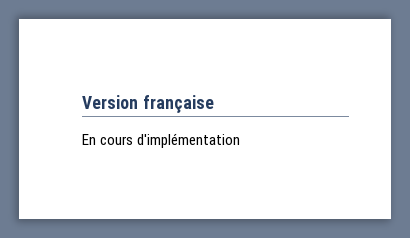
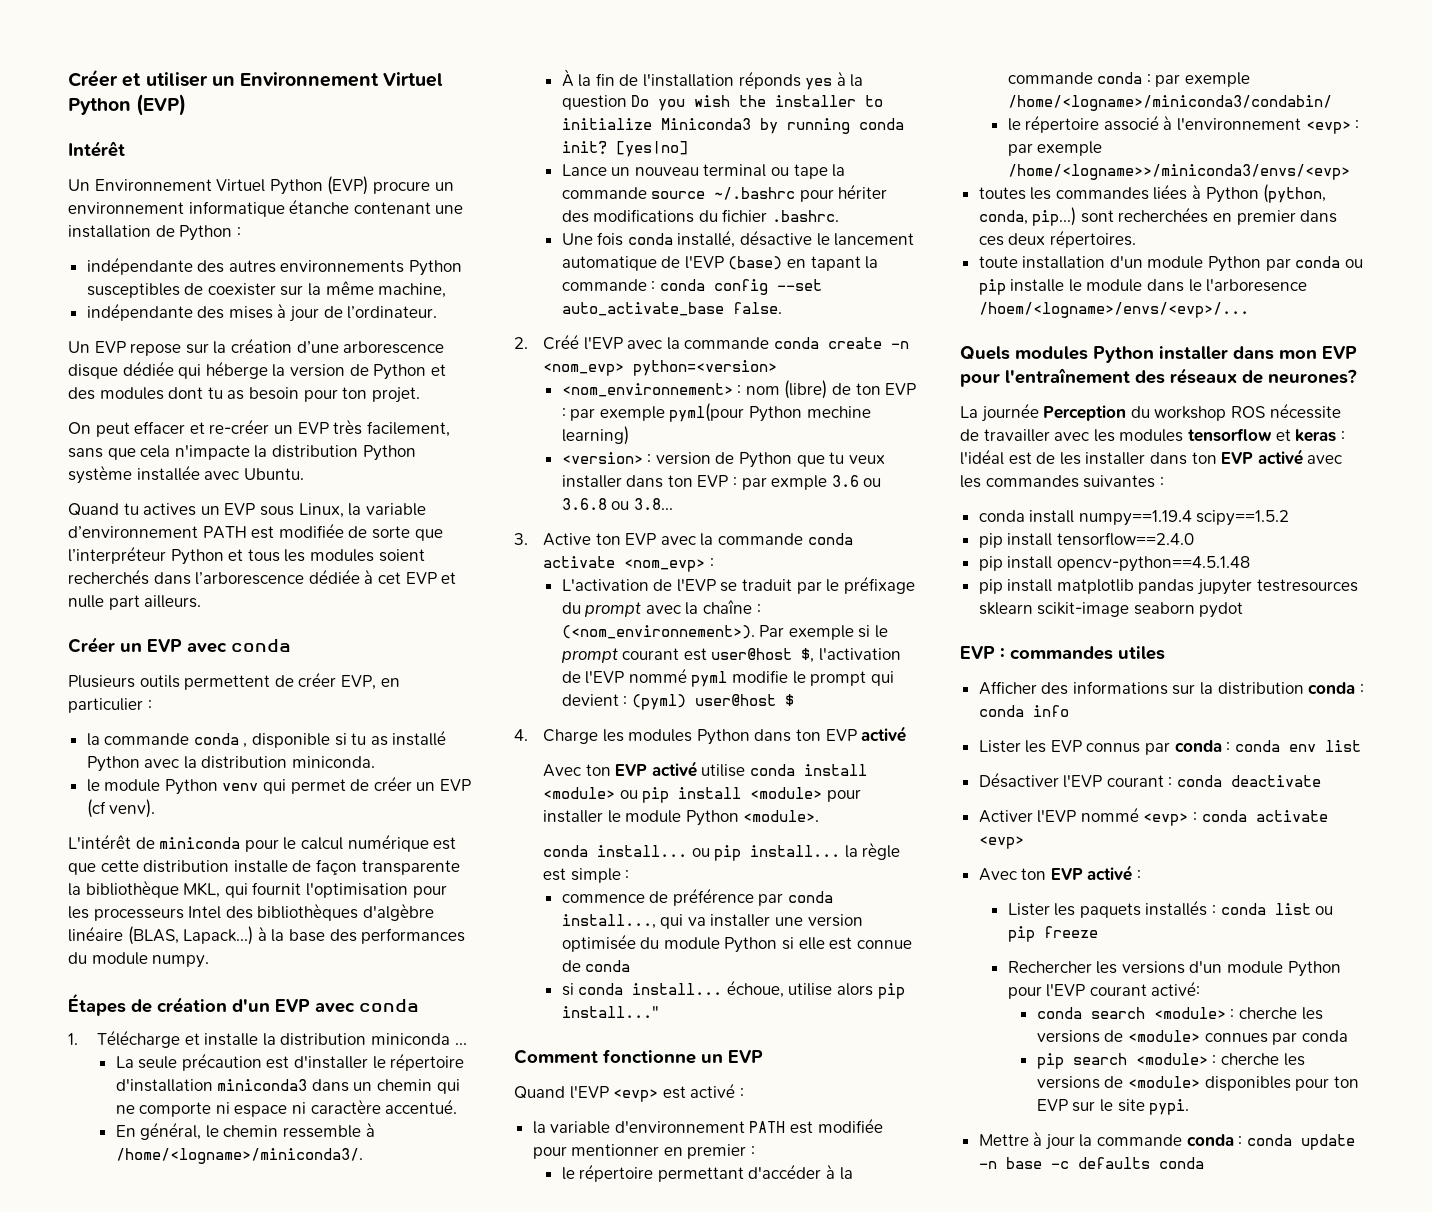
[82,95,214,113] [82,133,241,148] Version française // En cours d'implémentation -> [68,69,444,87] [68,94,187,116] [68,141,125,157] [68,176,454,195] [68,199,464,217] [68,225,241,241] [86,257,463,276] [86,281,447,298] [86,303,438,322] [68,338,445,356] [68,361,446,380] [68,387,420,403] [68,419,450,437] [68,445,416,461] [68,465,304,484] [68,503,426,518] [68,523,443,541] [68,546,425,565] [68,569,457,585] [68,595,202,610] [68,637,291,653] [68,672,400,690] [68,698,152,713] [86,730,447,748] [86,756,376,772] [86,776,472,795] [86,799,156,818] [68,834,457,852] [68,859,460,875] [68,880,447,898] [68,903,434,921] [68,926,466,945] [68,952,210,968] [68,993,419,1016] [68,1030,467,1048] [115,1053,465,1071] [115,1079,460,1094] [115,1099,458,1117] [115,1122,375,1140] [115,1148,363,1164] [561,69,864,90] [561,95,884,111] [561,118,904,134] [561,141,688,157] [561,164,846,179] [561,184,888,202] [561,209,840,223] [561,230,915,248] [561,256,879,271] [561,279,822,295] [561,302,782,316] [514,334,909,350] [543,360,778,376] [561,380,917,399] [561,403,871,422] [561,426,629,445] [561,452,885,468] [561,475,882,490] [561,498,673,510] [514,533,853,546] [543,556,714,572] [561,576,915,594] [561,600,761,617] [561,625,889,640] [560,648,902,663] [561,668,894,687] [561,694,794,710] [514,726,907,745] [543,761,867,777] [543,787,861,803] [543,810,820,826] [543,842,901,861] [543,868,630,883] [561,888,834,906] [561,914,863,929] [561,934,912,953] [561,960,631,972] [561,980,905,999] [561,1006,659,1018] [514,1049,763,1064] [514,1083,744,1102] [532,1118,883,1134] [532,1144,756,1159] [561,1164,853,1182] [1007,72,1251,87] [1007,95,1332,111] [1007,115,1360,134] [1007,141,1103,156] [1007,164,1350,180] [978,184,1327,203] [978,207,1338,226] [978,230,1136,248] [978,256,1363,272] [978,279,1308,295] [978,302,1249,318] [960,346,1357,363] [960,368,1357,387] [960,403,1341,422] [960,428,1345,442] [960,449,1343,465] [960,475,1164,488] [978,510,1290,526] [978,532,1194,548] [978,556,1250,572] [978,579,1358,595] [978,602,1244,618] [960,646,1165,660] [978,681,1364,695] [978,705,1069,717] [978,740,1361,755] [978,772,1322,788] [978,807,1328,826] [978,836,1024,849] [978,865,1142,881] [1007,900,1334,918] [1007,926,1098,942] [1007,961,1341,977] [1007,981,1201,999] [1036,1007,1323,1020] [1036,1030,1348,1045] [1036,1053,1305,1069] [1036,1076,1359,1091] [1036,1099,1190,1115] [978,1131,1355,1150] [978,1157,1204,1169] Créer et utiliser un Environnement Virtuel Python (EVP) // Intérêt // Un Environnement Virtuel Python (EVP) procure un environnement informatique étanche contenant une installation de Python : // indépendante des autres environnements Python susceptibles de coexister sur la même machine, // indépendante des mises à jour de l’ordinateur. // Un EVP repose sur la création d’une arborescence disque dédiée qui héberge la version de Python et des modules dont tu as besoin pour ton projet. // On peut effacer et re-créer un EVP très facilement, sans que cela n'impacte la distribution Python système installée avec Ubuntu. // Quand tu actives un EVP sous Linux, la variable d’environnement PATH est modifiée de sorte que l’interpréteur Python et tous les modules soient recherchés dans l’arborescence dédiée à cet EVP et nulle part ailleurs. // Créer un EVP avec conda // Plusieurs outils permettent de créer EVP, en particulier : // la commande conda , disponible si tu as installé Python avec la distribution miniconda. // le module Python venv qui permet de créer un EVP (cf venv). // L'intérêt de miniconda pour le calcul numérique est que cette distribution installe de façon transparente la bibliothèque MKL, qui fournit l'optimisation pour les processeurs Intel des bibliothèques d'algèbre linéaire (BLAS, Lapack...) à la base des performances du module numpy. // Étapes de création d'un EVP avec conda // 1. Télécharge et installe la distribution miniconda ... // La seule précaution est d'installer le répertoire d'installation miniconda3 dans un chemin qui ne comporte ni espace ni caractère accentué. // En général, le chemin ressemble à /home/<logname>/miniconda3/. // À la fin de l'installation réponds yes à la question Do you wish the installer to initialize Miniconda3 by running conda init? [yes|no] // Lance un nouveau terminal ou tape la commande source ~/.bashrc pour hériter des modifications du fichier .bashrc. // Une fois conda installé, désactive le lancement automatique de l'EVP (base) en tapant la commande : conda config --set auto_activate_base false. // 2. Créé l'EVP avec la commande conda create -n <nom_evp> python=<version> // <nom_environnement> : nom (libre) de ton EVP : par exemple pyml(pour Python mechine learning) // <version> : version de Python que tu veux installer dans ton EVP : par exmple 3.6 ou 3.6.8 ou 3.8... // 3. Active ton EVP avec la commande conda activate <nom_evp> : // L'activation de l'EVP se traduit par le préfixage du prompt avec la chaîne : (<nom_environnement>). Par exemple si le prompt courant est user@host $, l'activation de l'EVP nommé pyml modifie le prompt qui devient : (pyml) user@host $ // 4. Charge les modules Python dans ton EVP activé // Avec ton EVP activé utilise conda install <module> ou pip install <module> pour installer le module Python <module>. // conda install... ou pip install... la règle est simple : // commence de préférence par conda install..., qui va installer une version optimisée du module Python si elle est connue de conda // si conda install... échoue, utilise alors pip install..." // Comment fonctionne un EVP // Quand l'EVP <evp> est activé : // la variable d'environnement PATH est modifiée pour mentionner en premier : // le répertoire permettant d'accéder à la commande conda : par exemple /home/<logname>/miniconda3/condabin/ // le répertoire associé à l'environnement <evp> : par exemple /home/<logname>>/miniconda3/envs/<evp> // toutes les commandes liées à Python (python, conda, pip...) sont recherchées en premier dans ces deux répertoires. // toute installation d'un module Python par conda ou pip installe le module dans le l'arboresence /hoem/<logname>/envs/<evp>/... // Quels modules Python installer dans mon EVP pour l'entraînement des réseaux de neurones? // La journée Perception du workshop ROS nécessite de travailler avec les modules tensorflow et keras : l'idéal est de les installer dans ton EVP activé avec les commandes suivantes : // conda install numpy==1.19.4 scipy==1.5.2 // pip install tensorflow==2.4.0 // pip install opencv-python==4.5.1.48 // pip install matplotlib pandas jupyter testresources sklearn scikit-image seaborn pydot // EVP : commandes utiles // Afficher des informations sur la distribution conda : conda info // Lister les EVP connus par conda : conda env list // Désactiver l'EVP courant : conda deactivate // Activer l'EVP nommé <evp> : conda activate <evp> // Avec ton EVP activé : // Lister les paquets installés : conda list ou pip freeze // Rechercher les versions d'un module Python pour l'EVP courant activé: // conda search <module> : cherche les versions de <module> connues par conda // pip search <module> : cherche les versions de <module> disponibles pour ton EVP sur le site pypi. // Mettre à jour la commande conda : conda update -n base -c defaults conda

